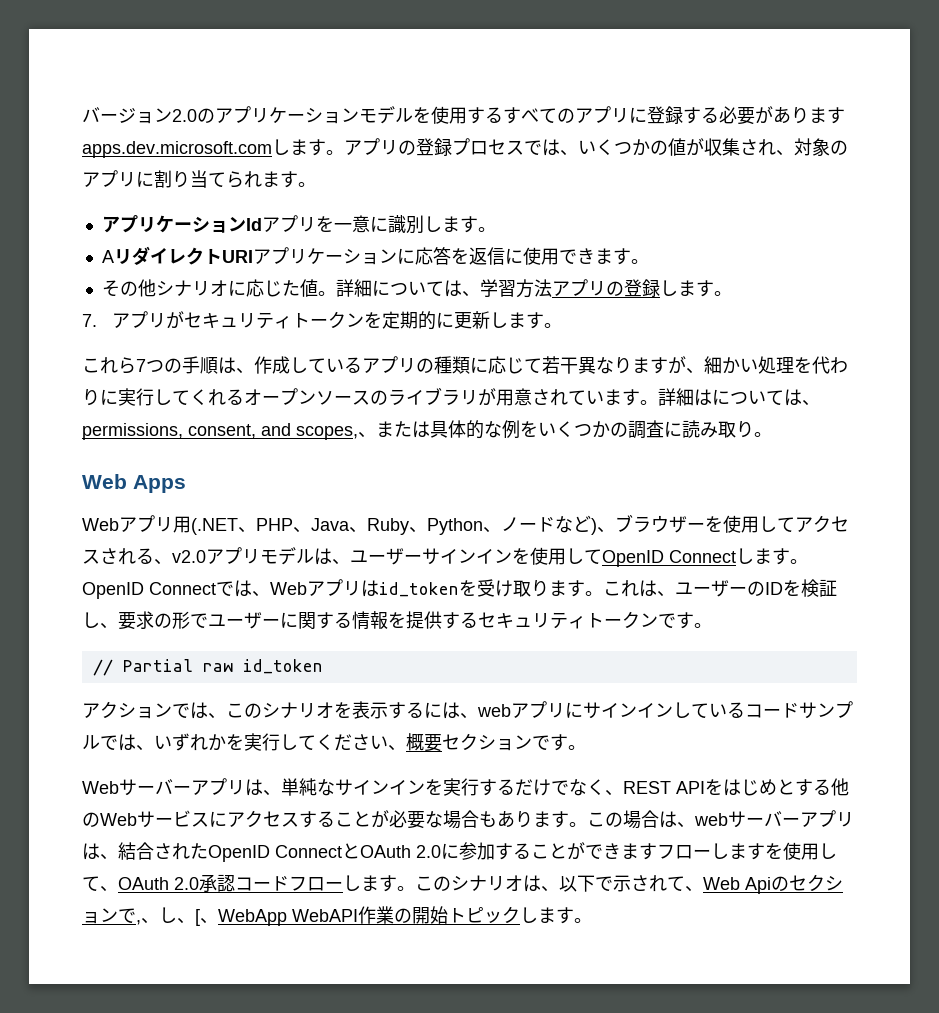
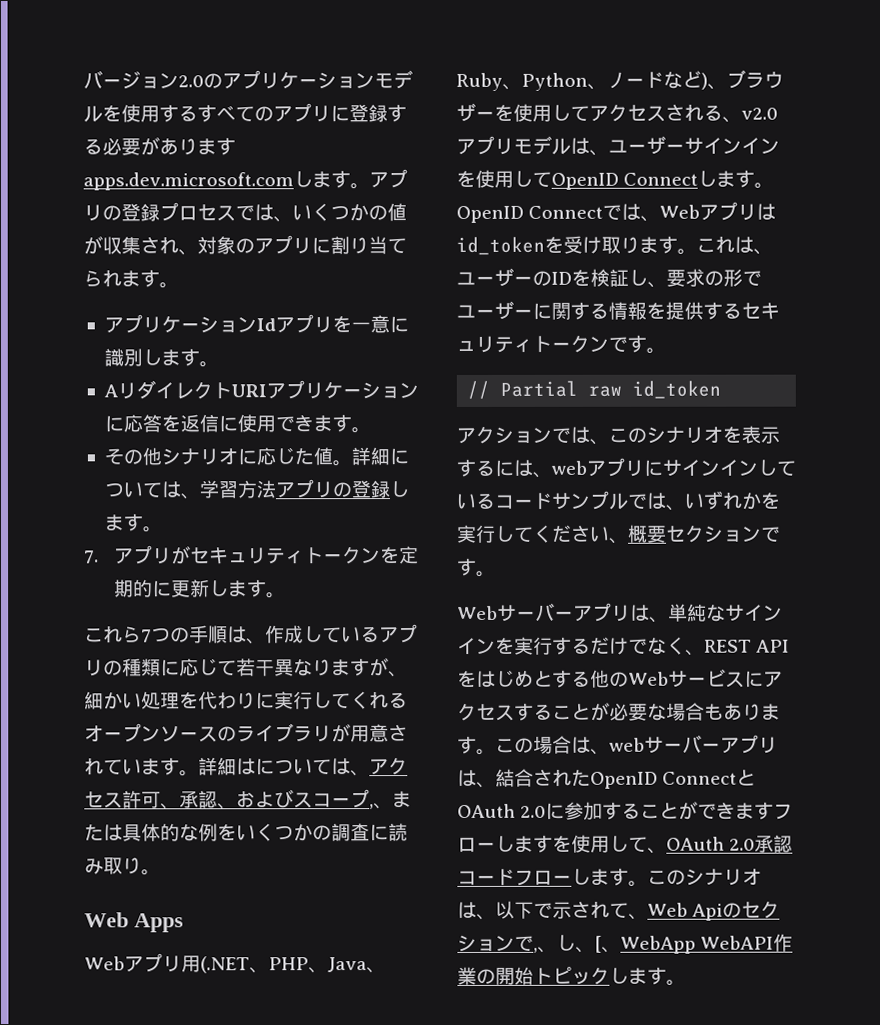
[82,423,358,440] permissions, consent, and scopes, -> [369,757,408,776] [84,789,374,810] アクセス許可、承認、およびスコープ,

